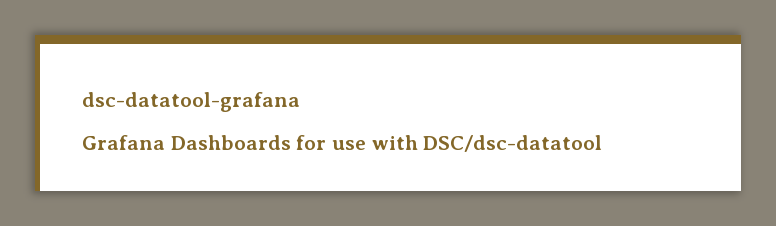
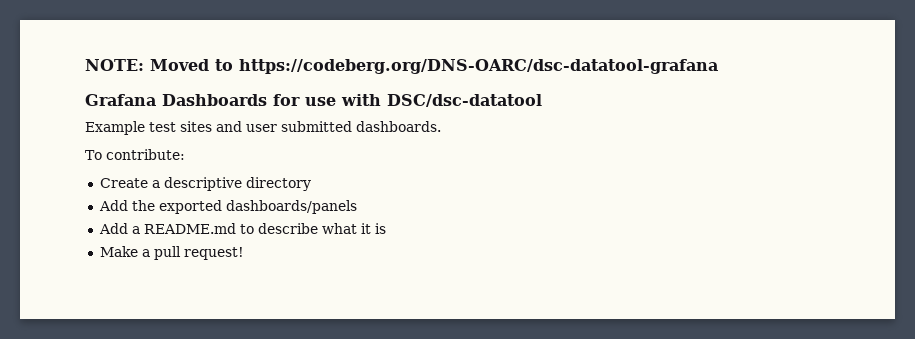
[82,92,300,112] dsc-datatool-grafana -> [85,59,718,74] NOTE: Moved to https://codeberg.org/DNS-OARC/dsc-datatool-grafana
(603, 143) none -> [85,121,441,135] [85,149,185,160] [99,177,311,191] [98,200,357,214] [98,223,386,234] [99,246,244,260] // Example test sites and user submitted dashboards. // To contribute: // Create a descriptive directory // Add the exported dashboards/panels // Add a README.md to describe what it is // Make a pull request!

